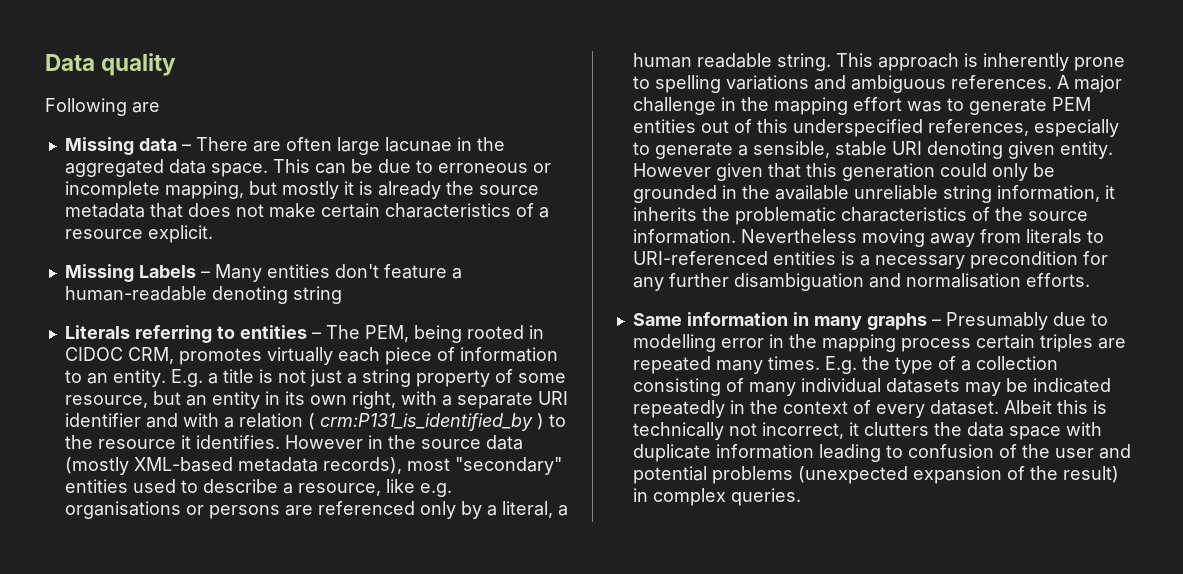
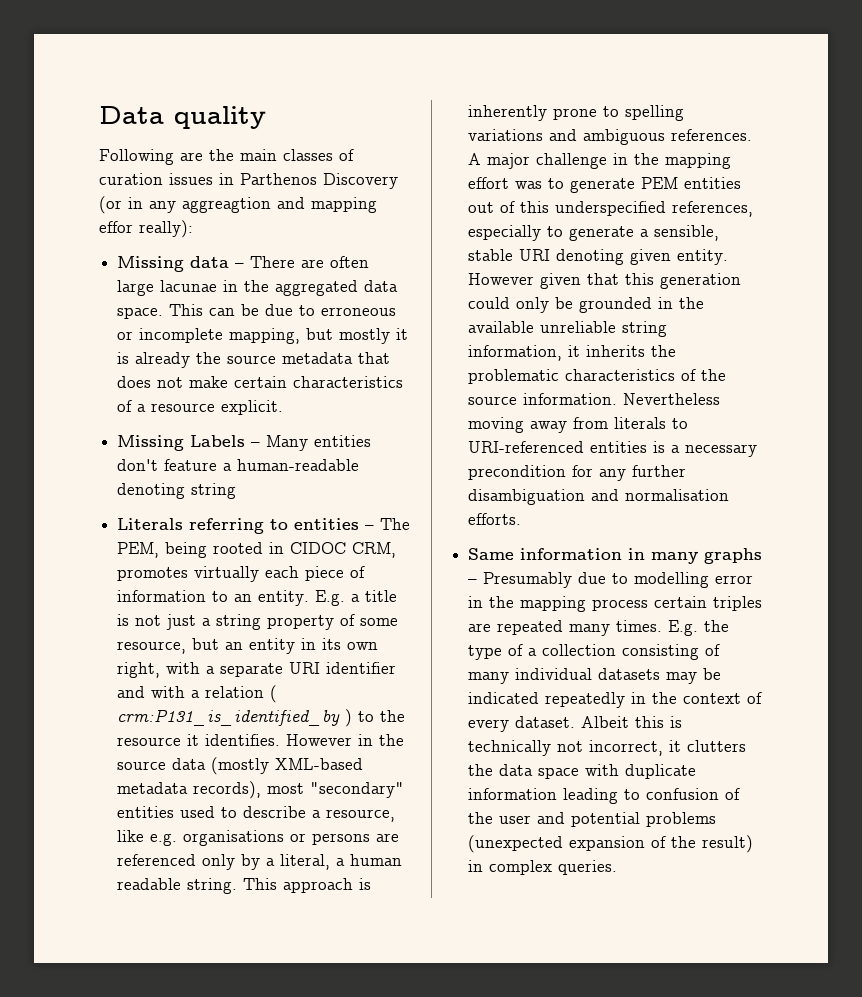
(160, 107) none -> [209,149,354,161] [99,173,398,189] [99,196,377,214] [99,220,193,238] the main classes of curation issues in Parthenos Discovery (or in any aggreagtion and mapping effor really):

